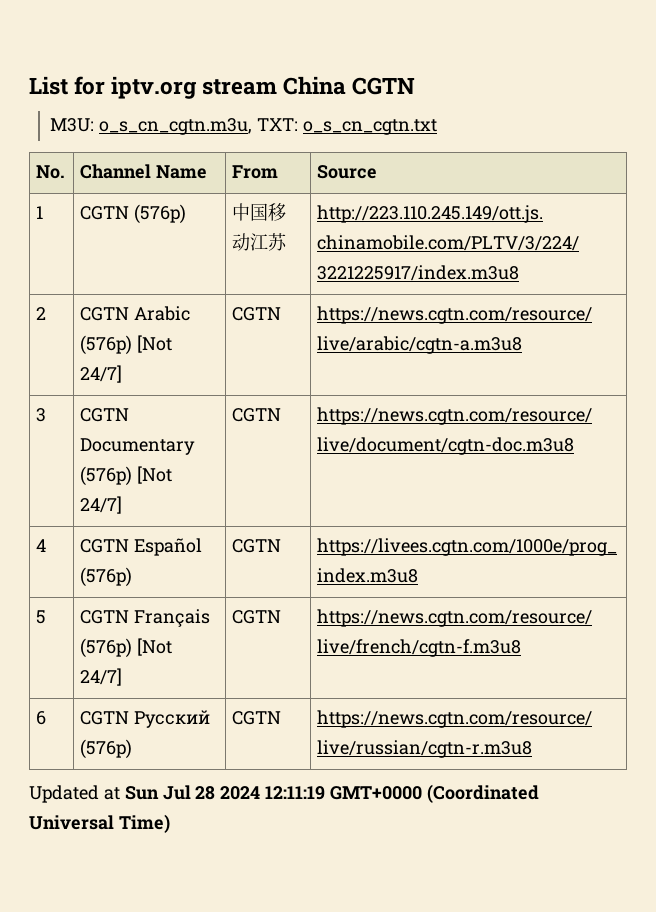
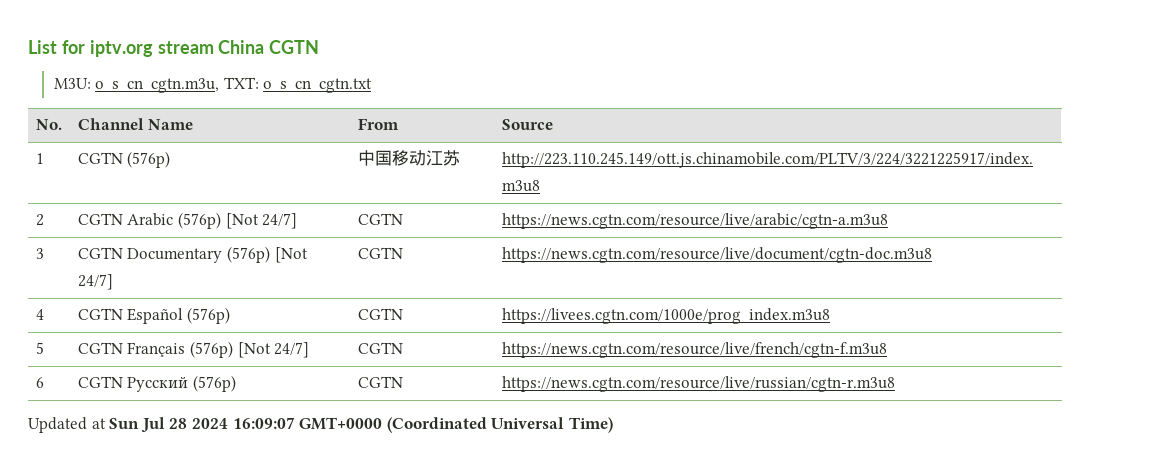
[265,786,326,800] 12:11:19 -> [232,417,295,429] 16:09:07

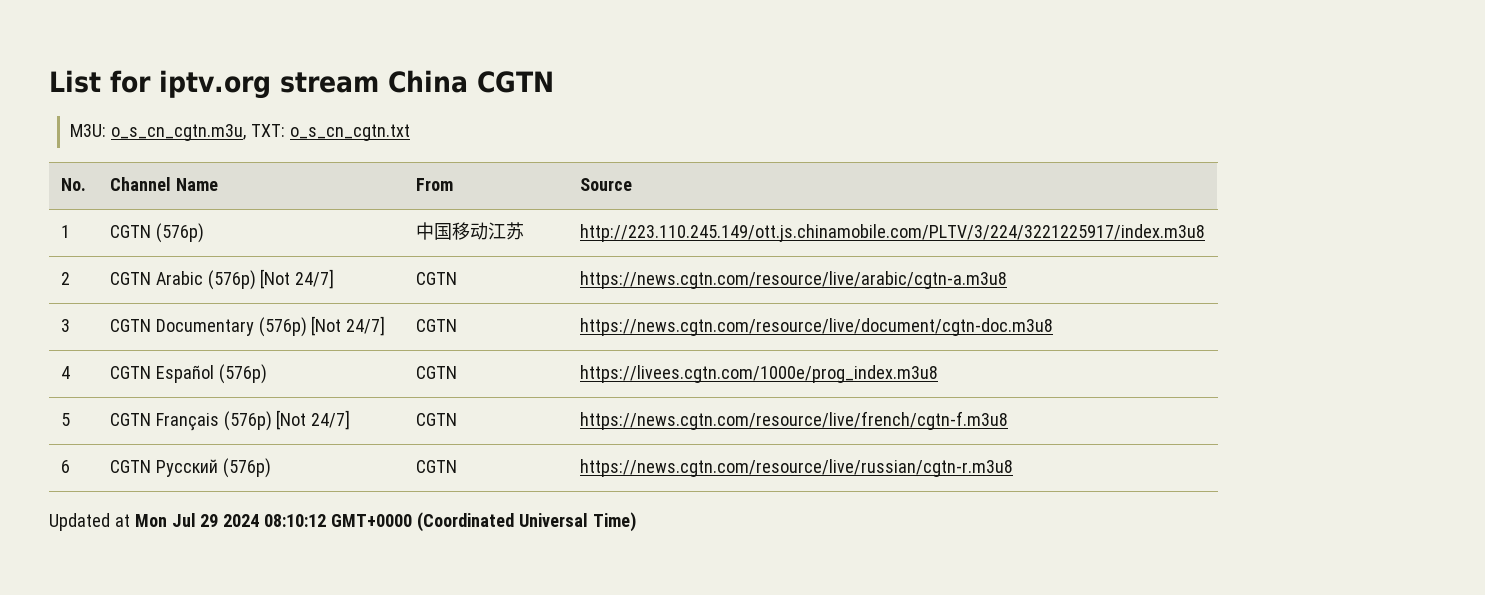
[109,417,295,433] Sun Jul 28 2024 16:09:07 -> [134,513,327,527] Mon Jul 29 2024 08:10:12

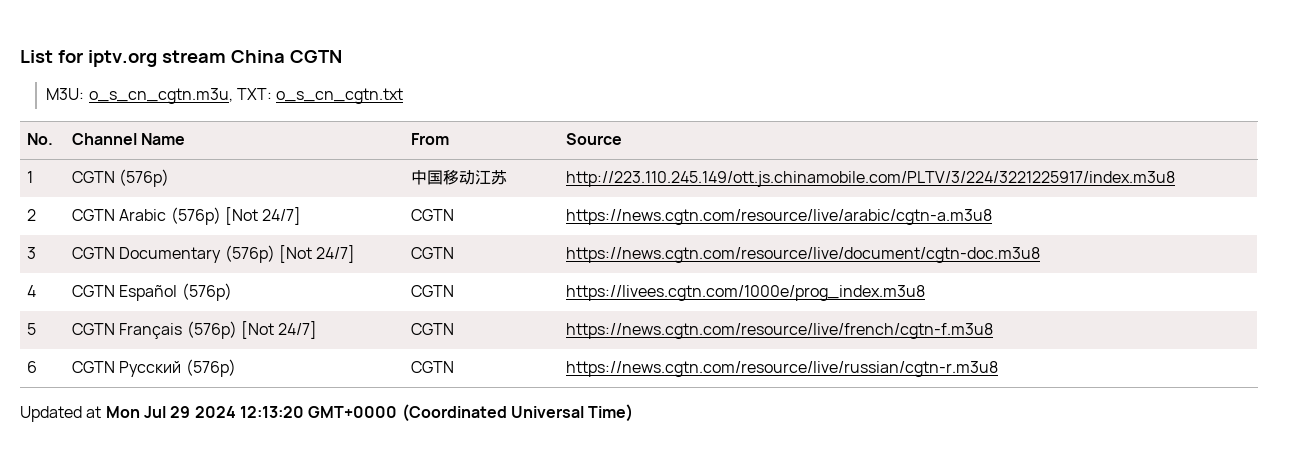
[264,514,327,527] 08:10:12 -> [239,406,304,418] 12:13:20

